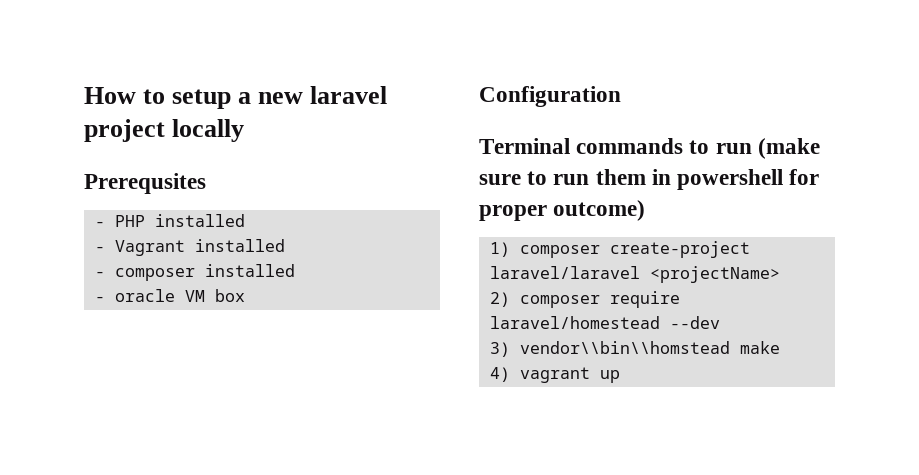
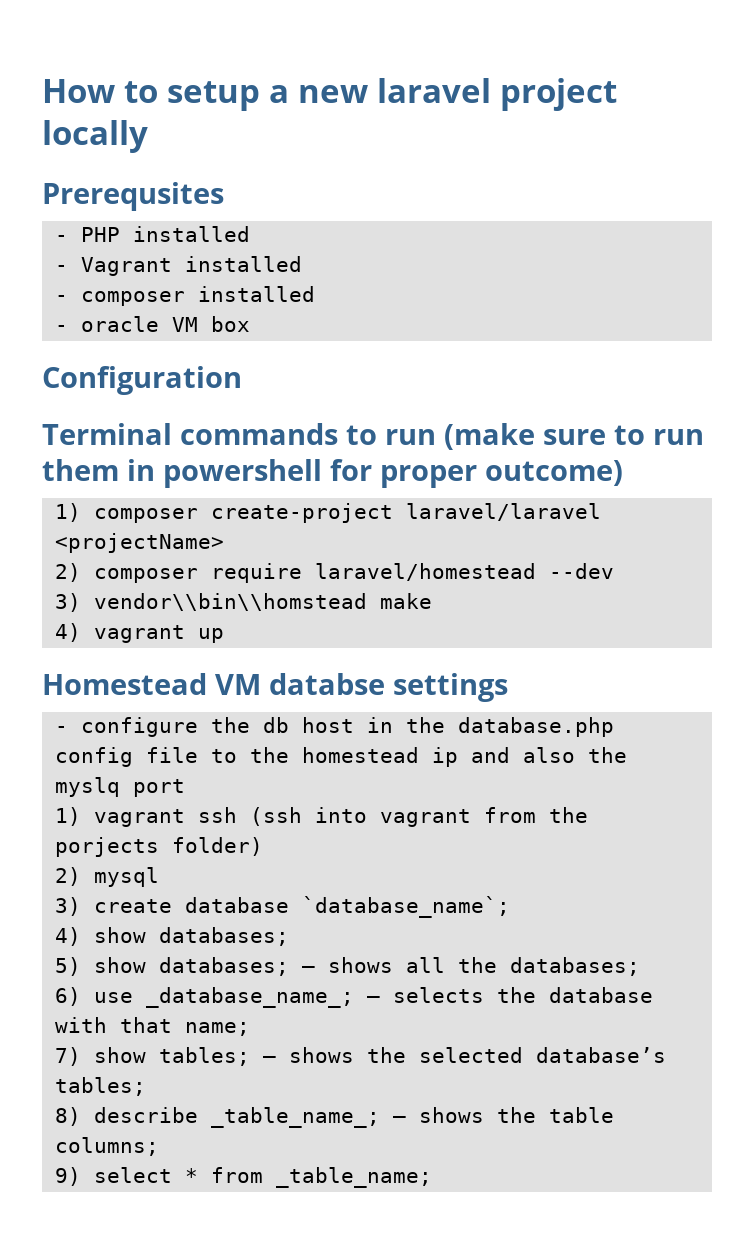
(621, 376) none -> [42,673,508,702] [54,717,614,737] [54,747,627,767] [54,777,185,797] [54,807,588,827] [54,837,263,857] [54,867,159,887] [54,896,510,918] [54,927,289,946] [54,957,640,976] [54,987,653,1008] [54,1017,250,1036] [54,1047,666,1066] [54,1077,146,1096] [54,1107,614,1128] [54,1137,159,1156] [54,1167,432,1188] // Homestead VM databse settings // - configure the db host in the database.php config file to the homestead ip and also the myslq port // 1) vagrant ssh (ssh into vagrant from the porjects folder) // 2) mysql // 3) create database `database_name`; // 4) show databases; // 5) show databases; – shows all the databases; // 6) use _database_name_; – selects the database with that name; // 7) show tables; – shows the selected database’s tables; // 8) describe _table_name_; – shows the table columns; // 9) select * from _table_name;

